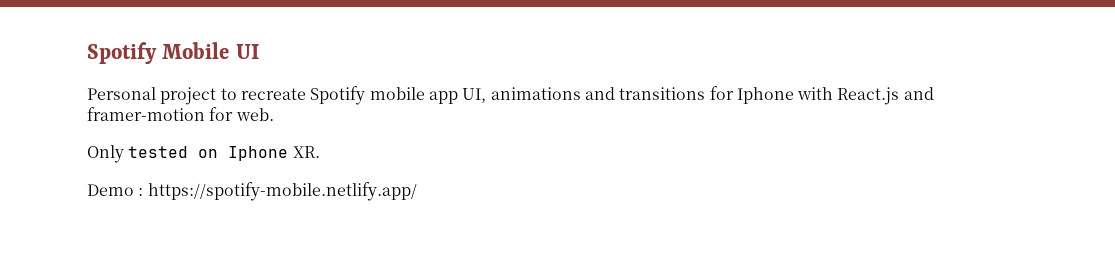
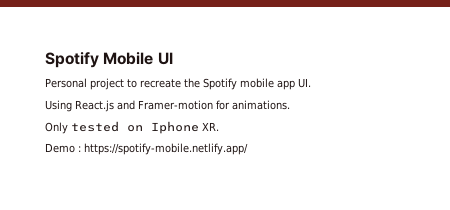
(306, 94) none -> [184,78,200,88] the
[462,86,934,105] [87,107,274,121] UI, animations and transitions for Iphone with React.js and framer-motion for web. -> [298,78,311,88] [45,100,290,112] UI. // Using React.js and Framer-motion for animations.

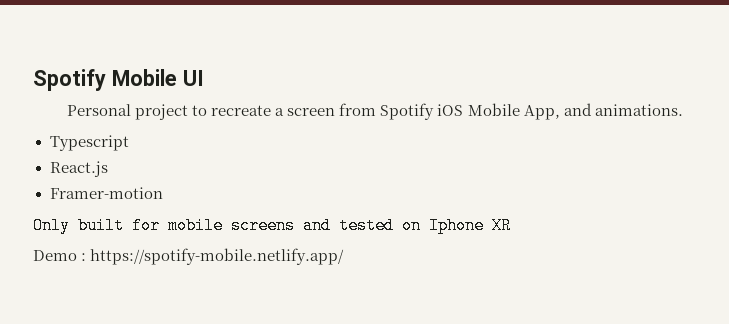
[184,78,311,90] [45,100,290,112] [45,122,68,134] the Spotify mobile app UI. // Using React.js and Framer-motion for animations. // Only -> [275,103,683,120] [49,135,129,151] [49,161,108,177] [49,187,163,199] [33,217,331,234] a screen from Spotify iOS Mobile App, and animations. // Typescript // React.js // Framer-motion // Only built for mobile screens and
[202,122,219,131] XR. -> [492,217,511,234] XR

